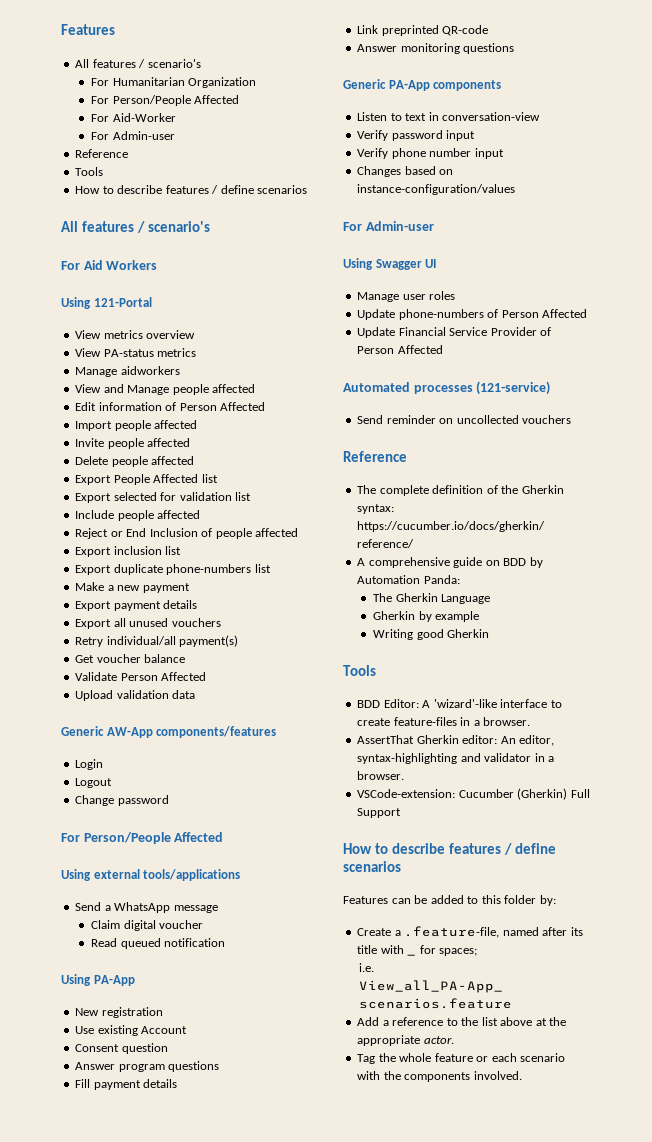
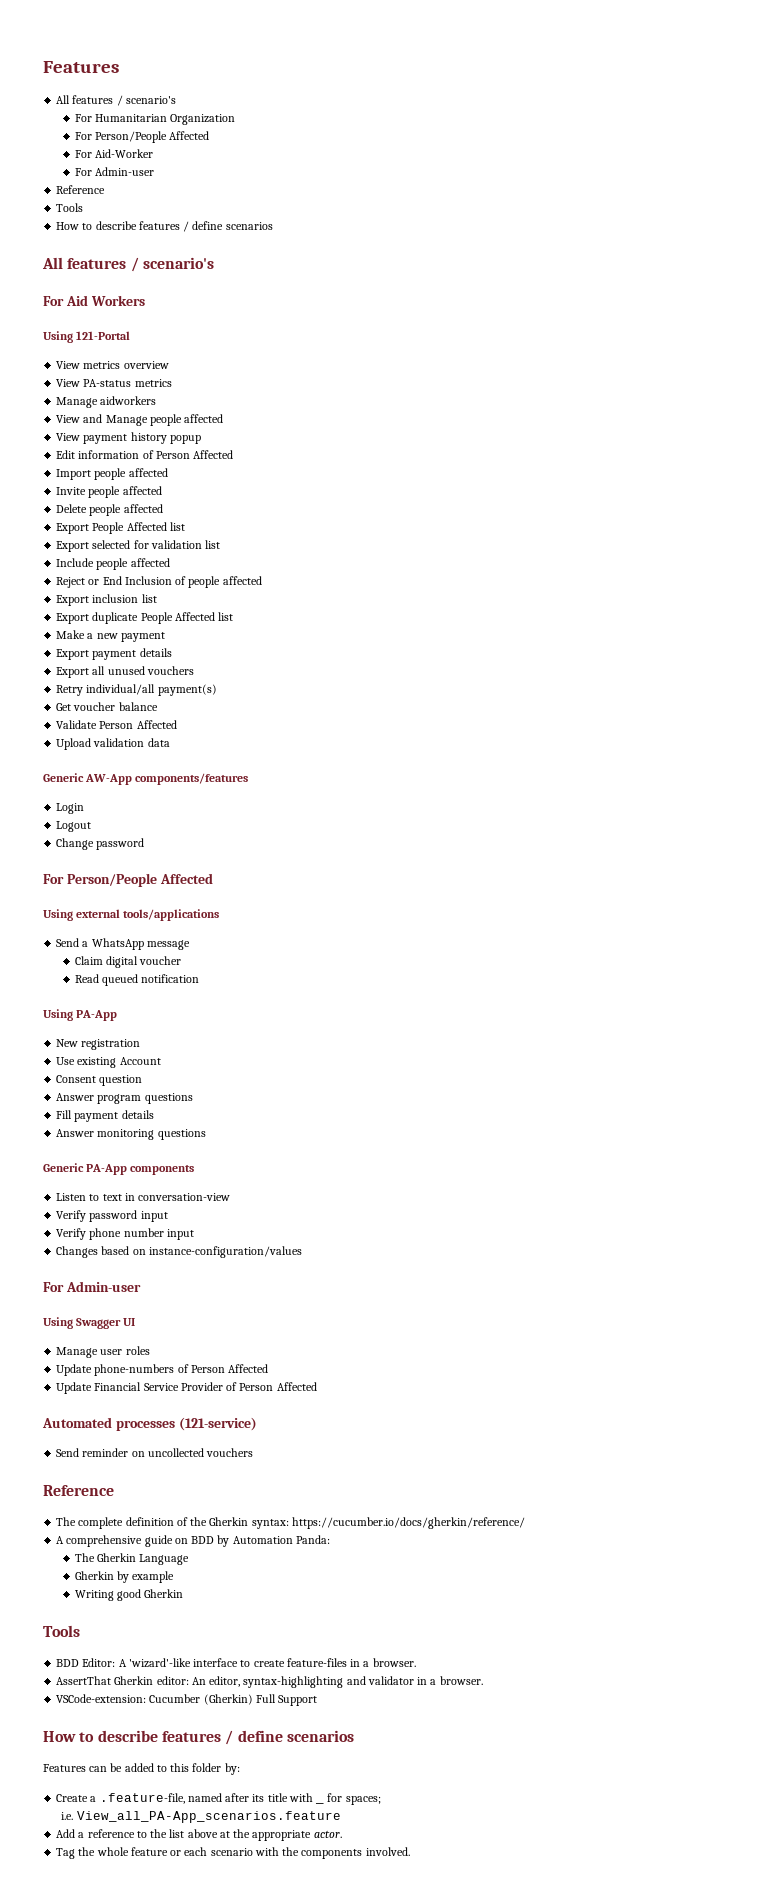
(256, 388) none -> [56,432,201,444] // View payment history popup
[166,564,252,575] phone-numbers -> [140,612,215,624] People Affected
[357,25,489,36] // Link preprinted QR-code -> (154, 1114) none

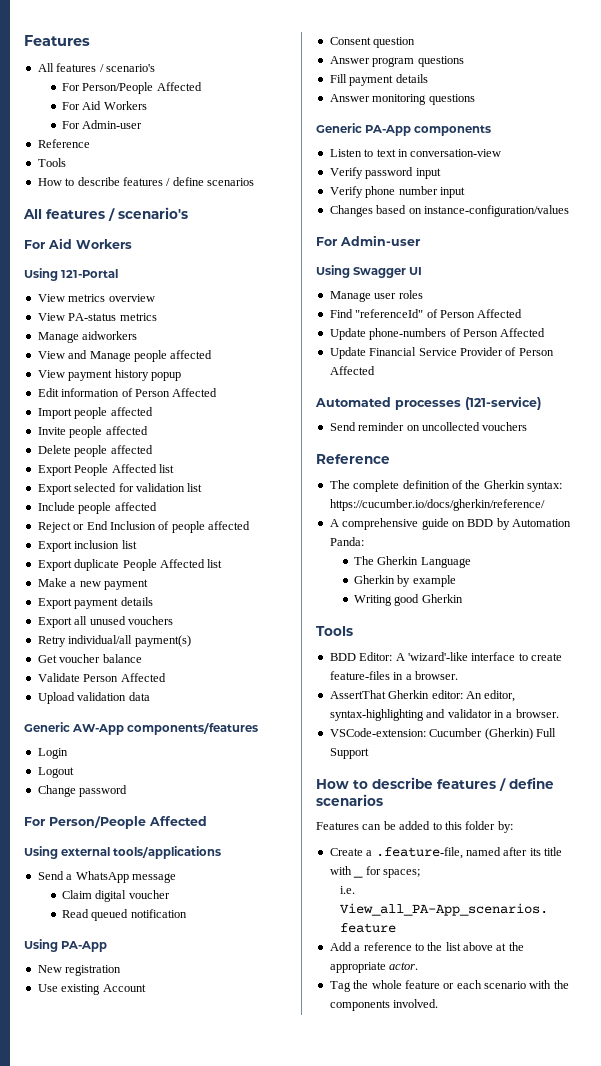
[74,114,236,125] // For Humanitarian Organization -> (155, 68) none
[94,149,153,158] Aid-Worker -> [82,101,147,110] Aid Workers
(150, 1350) none -> [329,309,523,318] // Find "referenceId" of Person Affected

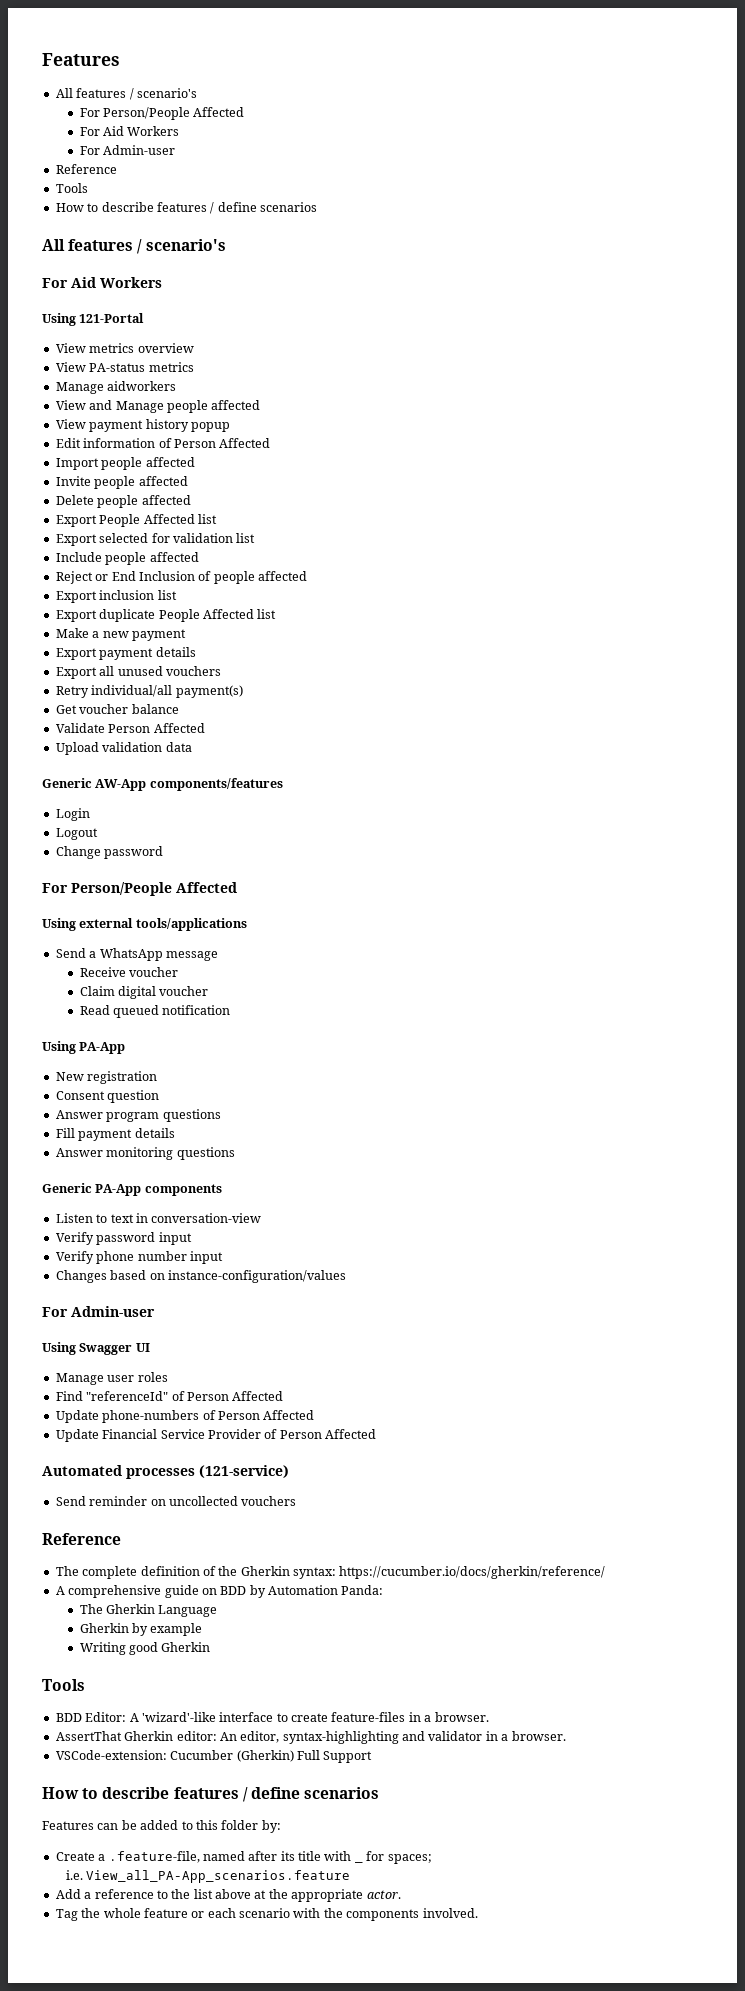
(176, 878) none -> [79,967,179,977] // Receive voucher
[37,984,146,995] // Use existing Account -> (158, 1077) none

